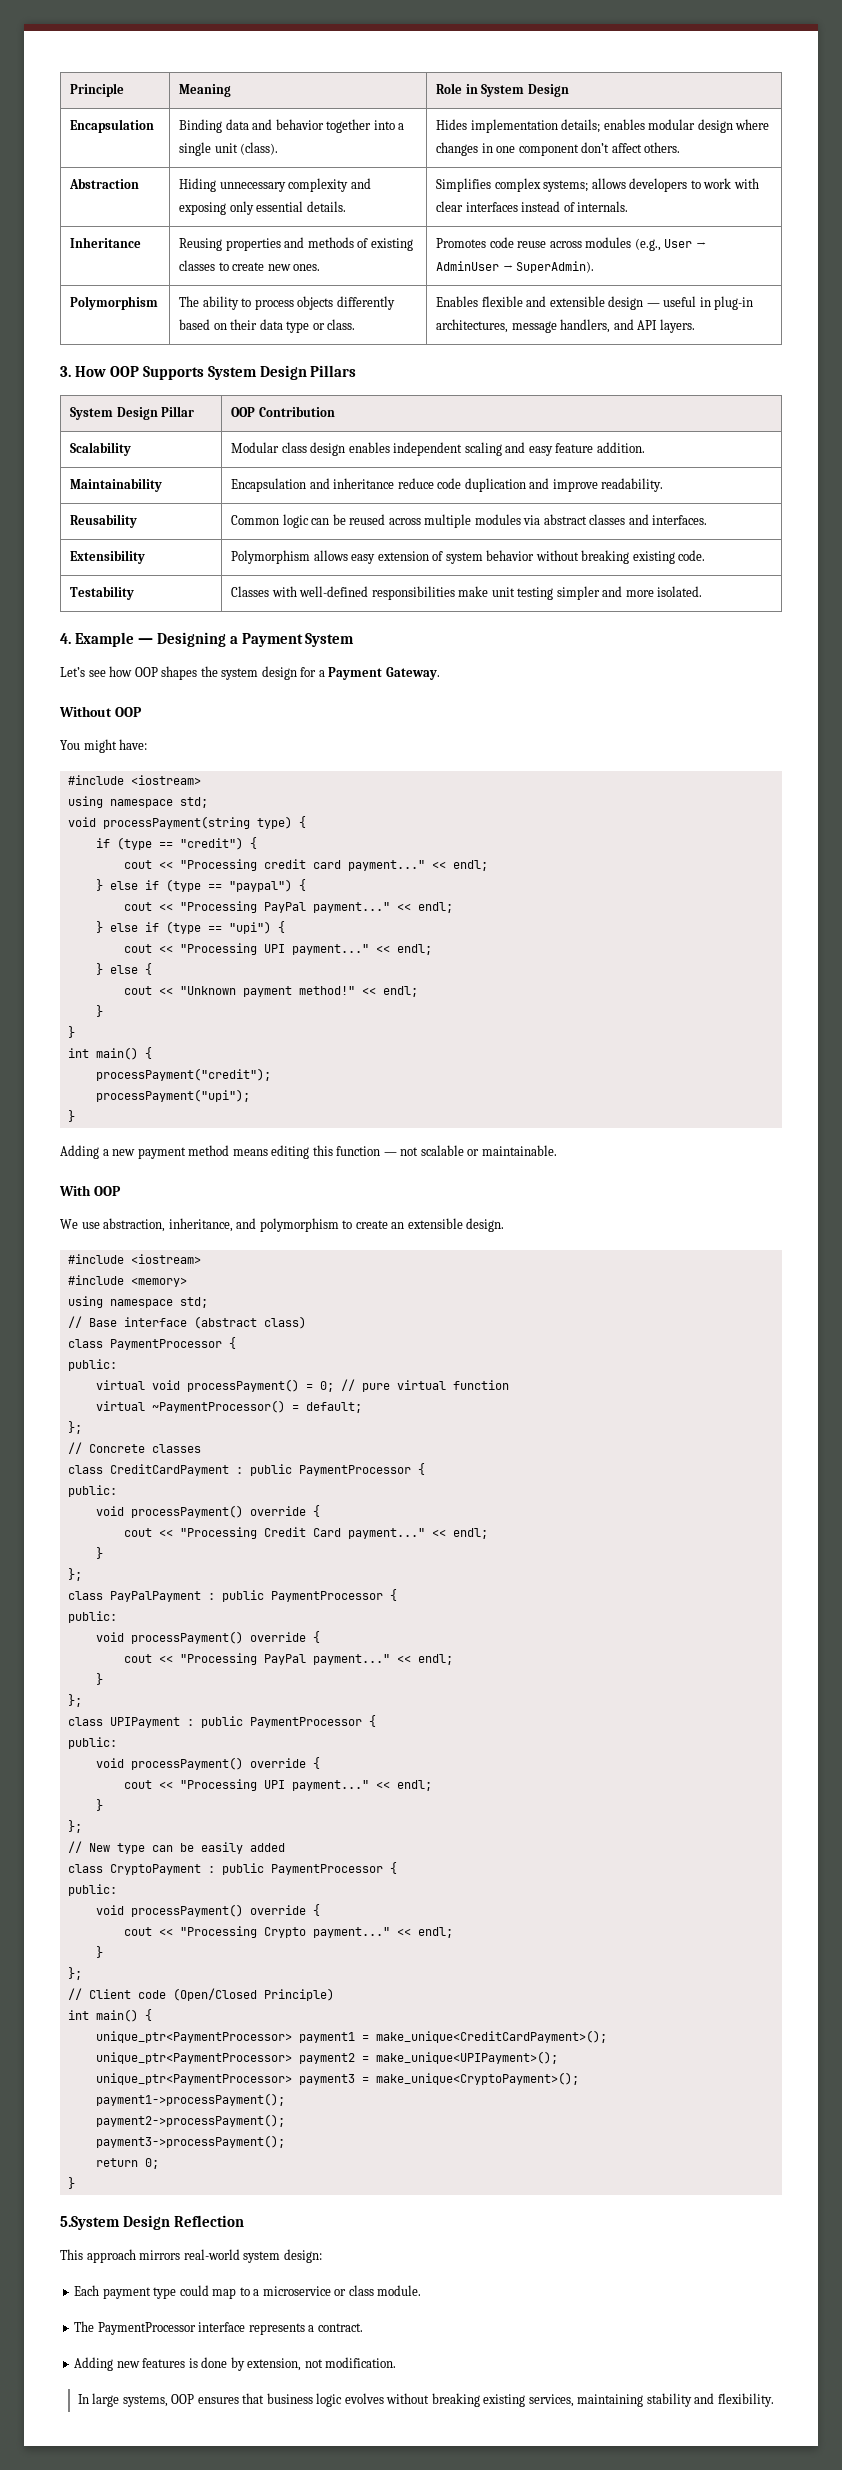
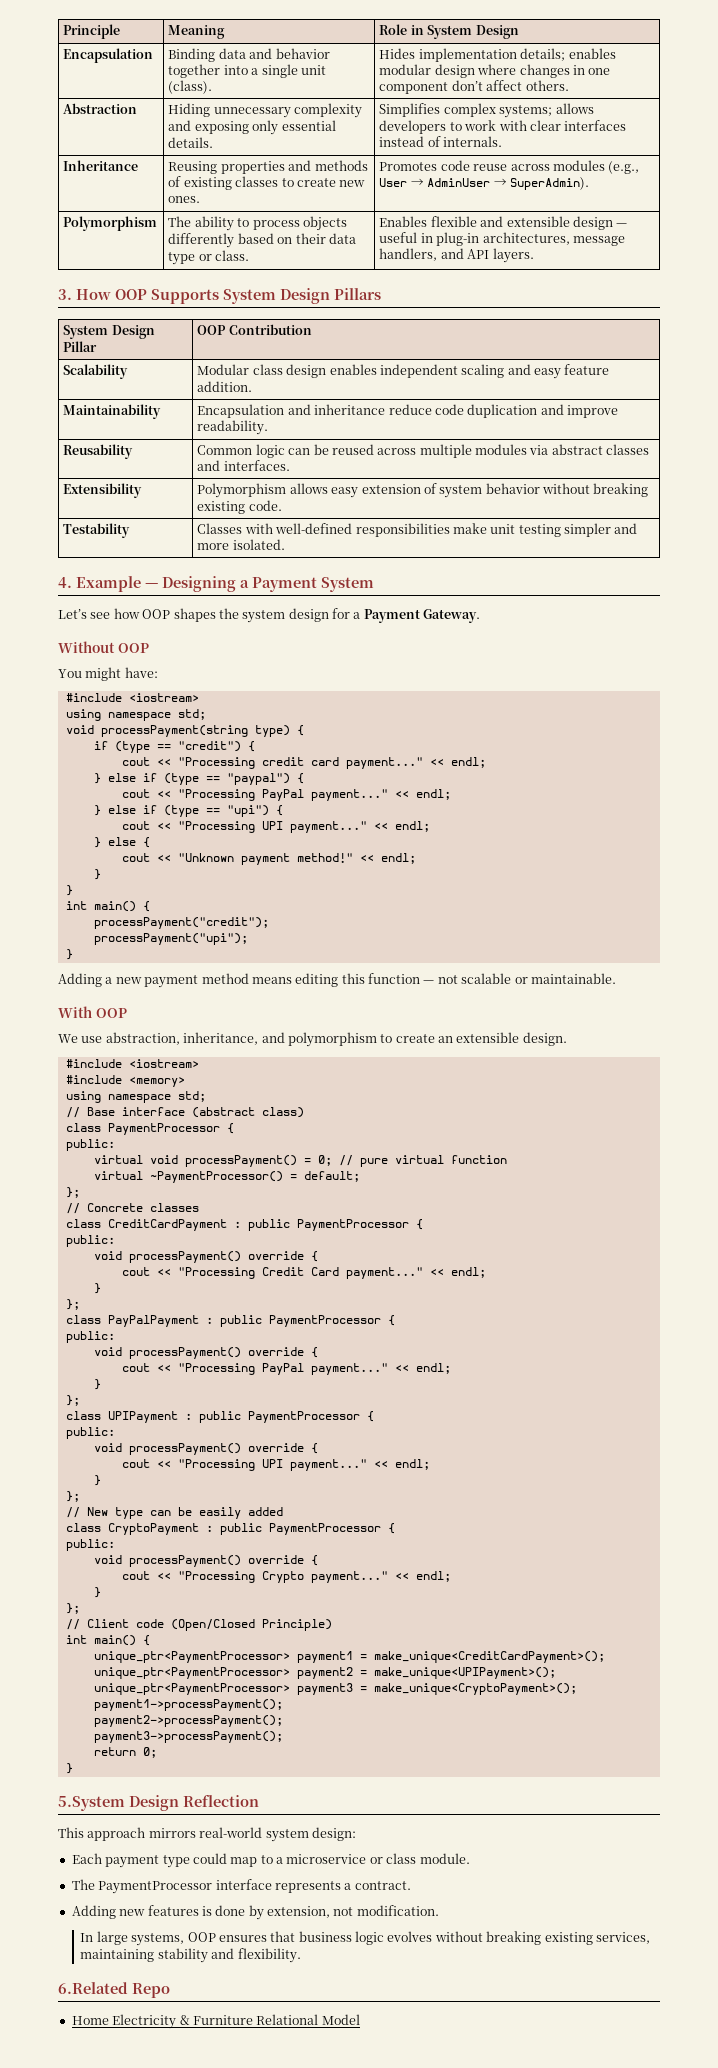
(774, 2400) none -> [58,1982,170,1998] [71,2014,360,2029] // 6.Related Repo // Home Electricity & Furniture Relational Model

